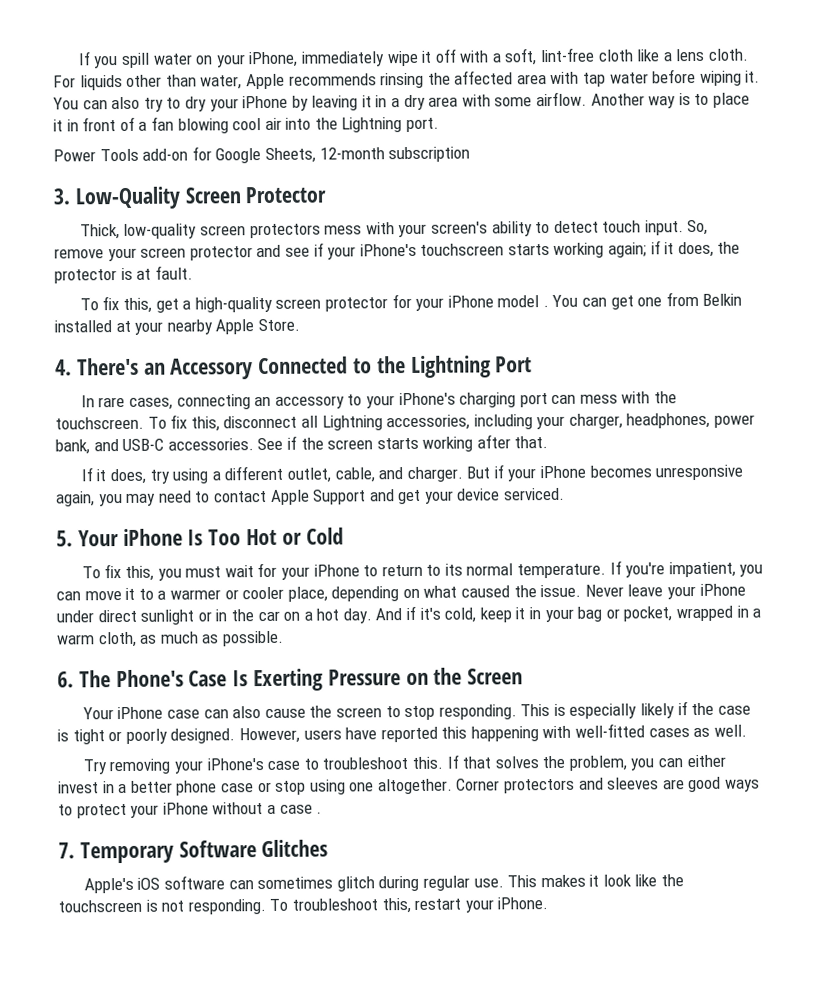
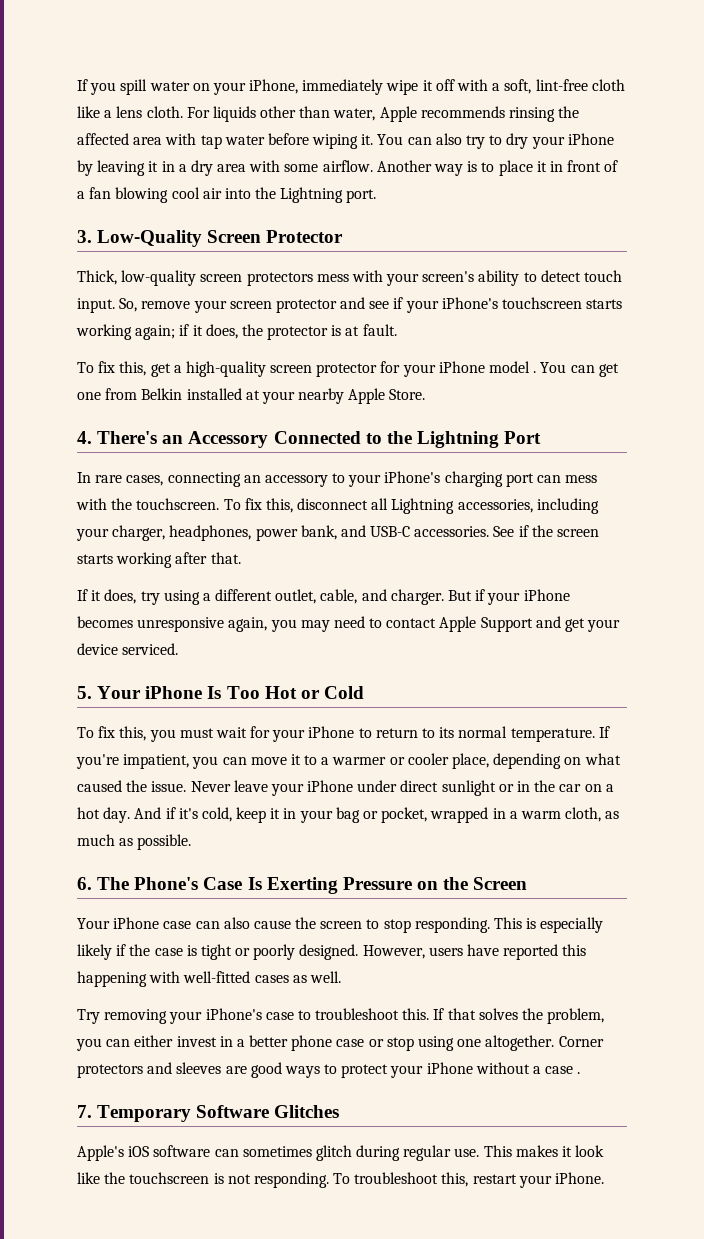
[53,146,471,164] // Power Tools add-on for Google Sheets, 12-month subscription -> (377, 196) none

